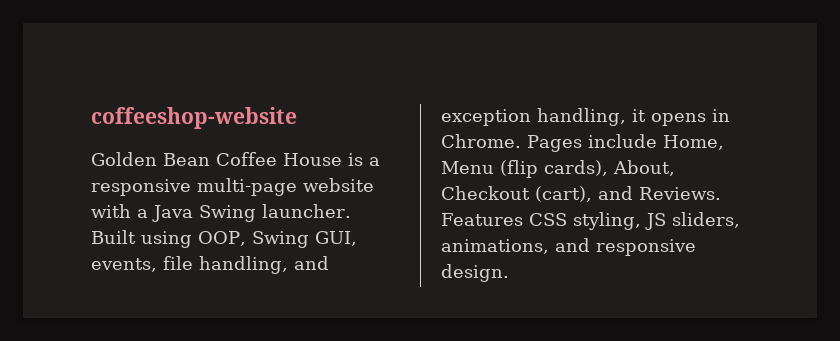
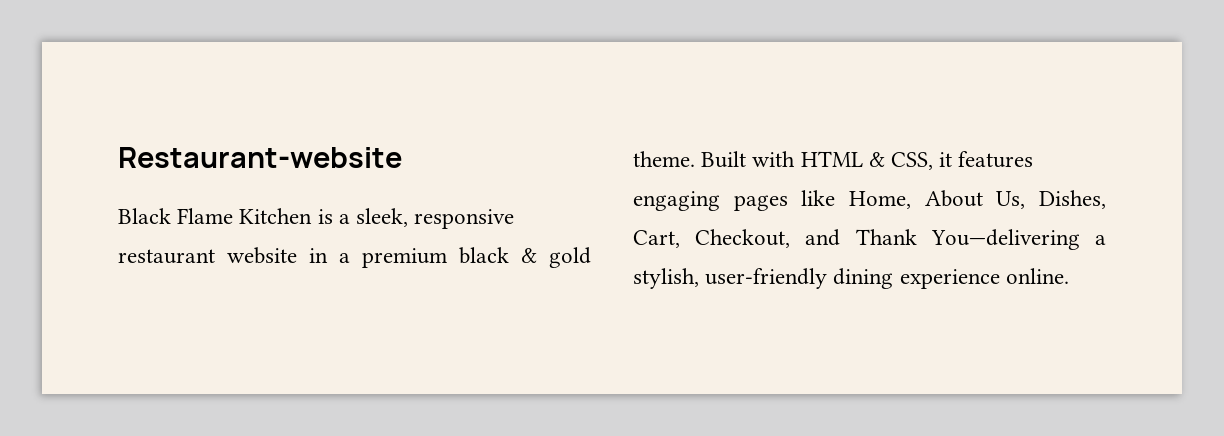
[91,107,297,129] [91,152,380,166] [91,178,374,196] [91,204,351,222] [91,230,357,248] [91,256,329,274] [441,108,730,126] [441,134,724,152] [441,160,675,178] [441,186,721,202] [441,212,740,230] [441,238,696,256] [441,264,509,282] coffeeshop-website // Golden Bean Coffee House is a responsive multi-page website with a Java Swing launcher. Built using OOP, Swing GUI, events, file handling, and exception handling, it opens in Chrome. Pages include Home, Menu (flip cards), About, Checkout (cart), and Reviews. Features CSS styling, JS sliders, animations, and responsive design. -> [118,147,402,168] [118,208,515,229] [118,247,591,268] [633,151,1034,170] [633,190,1106,211] [633,229,1106,250] [633,268,1069,289] Restaurant-website // Black Flame Kitchen is a sleek, responsive restaurant website in a premium black & gold theme. Built with HTML & CSS, it features engaging pages like Home, About Us, Dishes, Cart, Checkout, and Thank You—delivering a stylish, user-friendly dining experience online.

